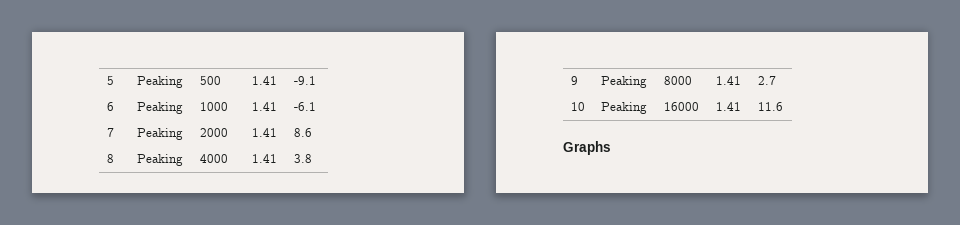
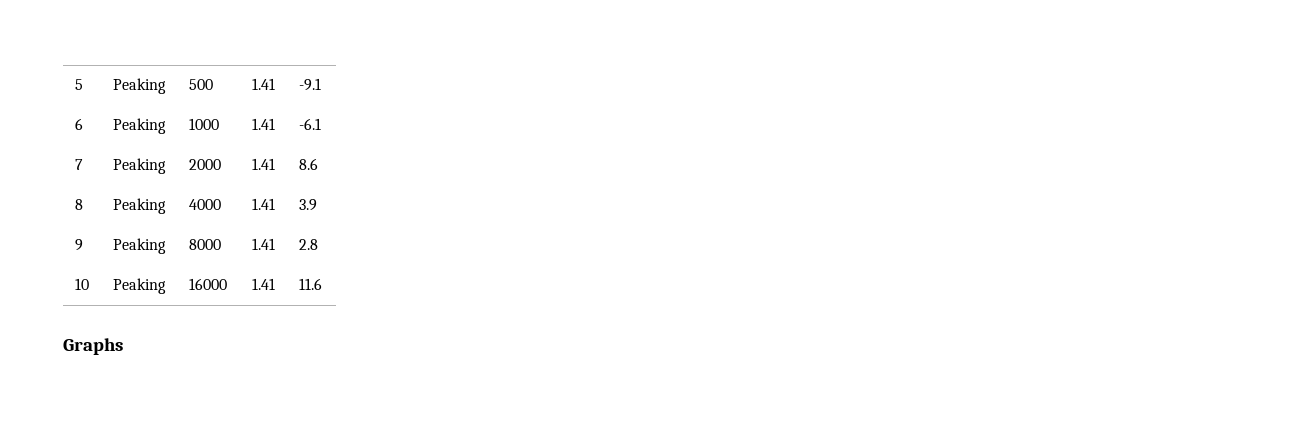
[293,154,312,163] 3.8 -> [298,199,317,211] 3.9
[757,76,776,85] 2.7 -> [298,239,318,250] 2.8

